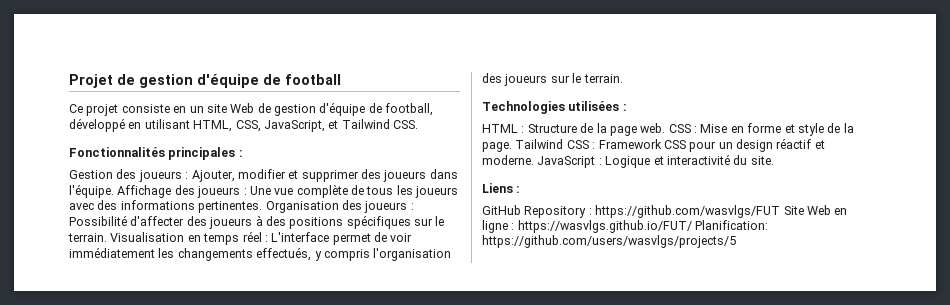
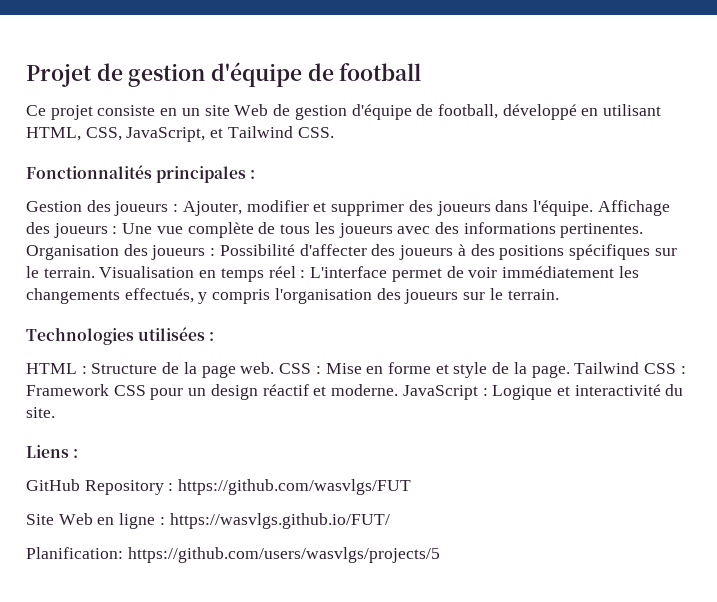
(781, 211) none -> (412, 487) //
(692, 226) none -> (390, 521) //

